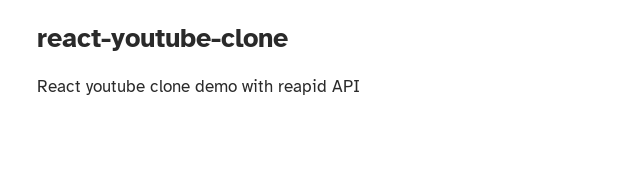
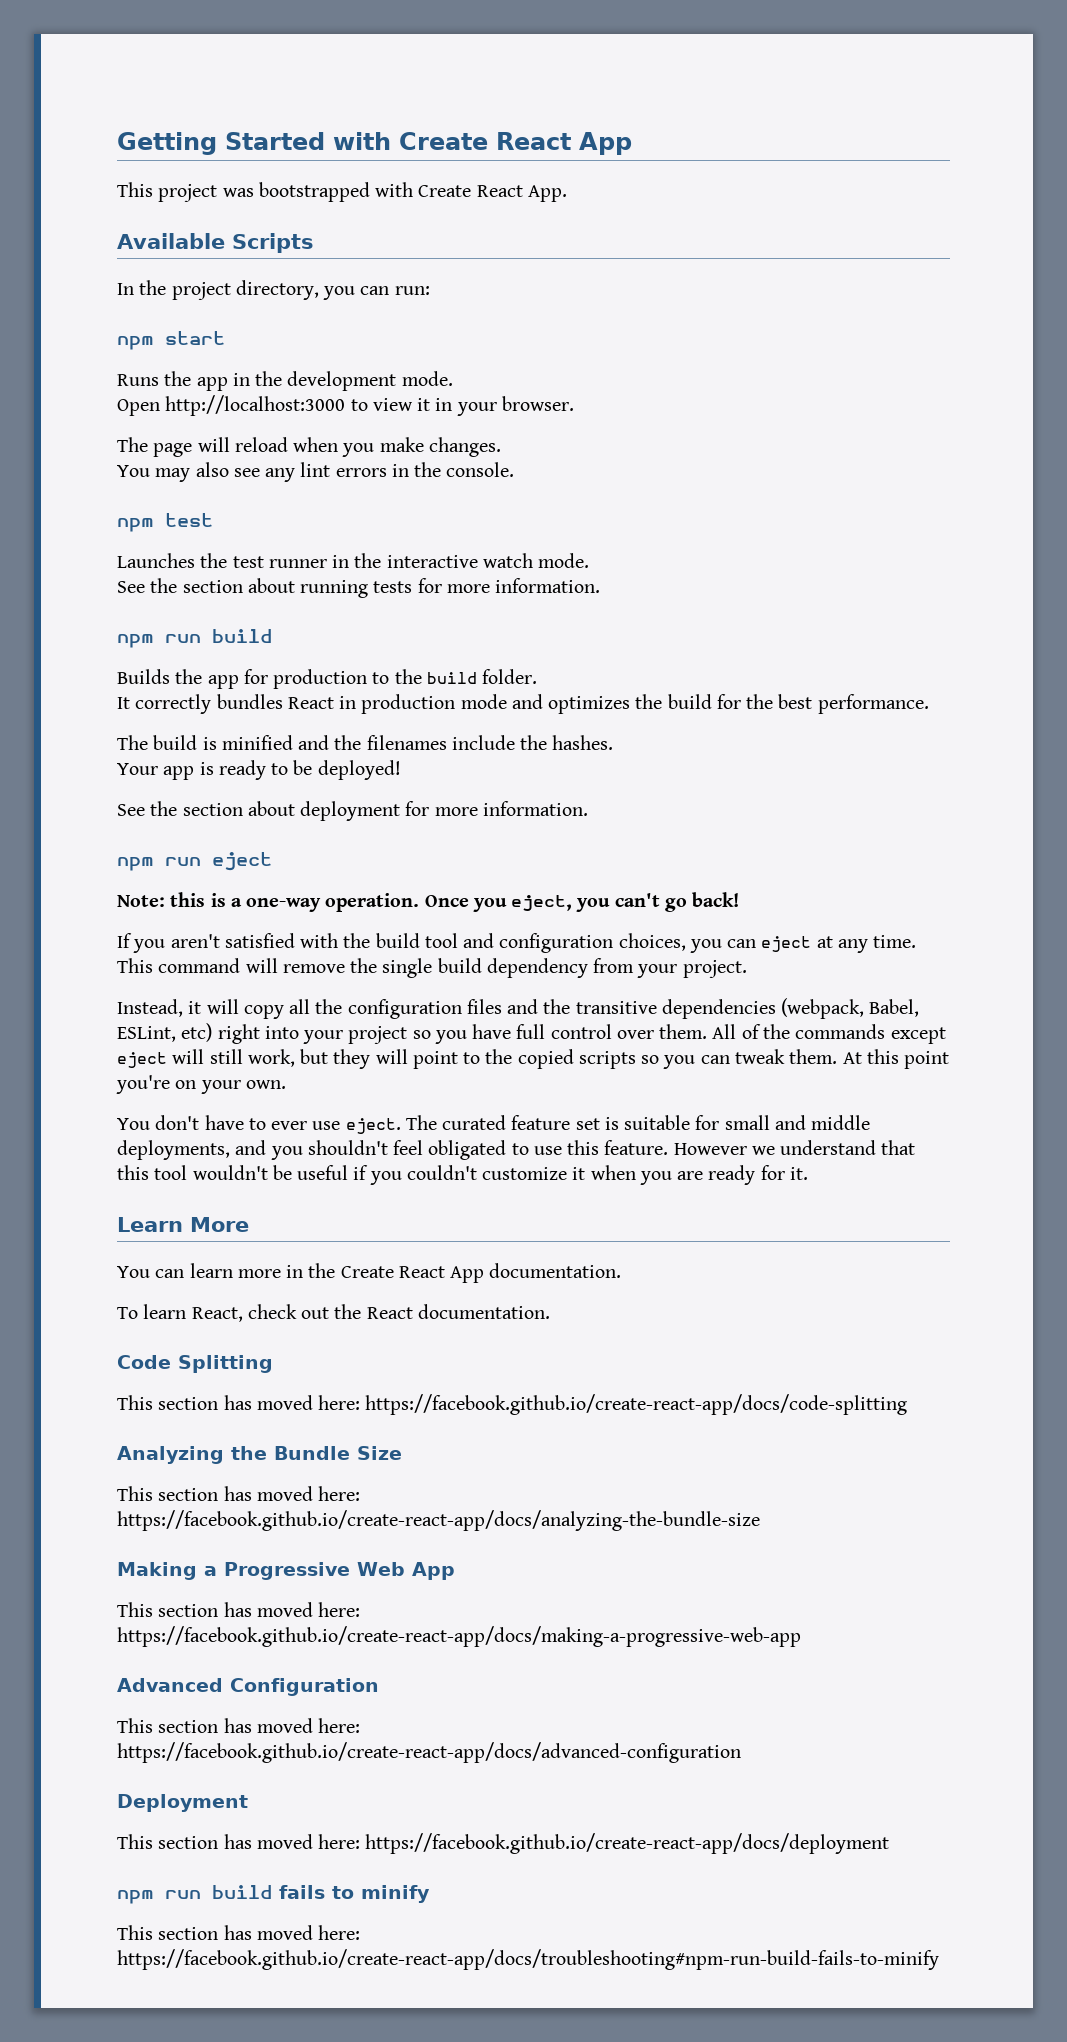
[37,29,288,51] [37,79,360,95] react-youtube-clone // React youtube clone demo with reapid API -> [117,132,632,155] [117,182,567,202] [117,233,314,253] [117,280,430,300] [117,331,225,350] [117,371,453,391] [117,395,574,416] [117,437,501,457] [117,462,515,482] [117,513,213,532] [117,553,590,568] [117,578,601,598] [117,629,272,648] [117,669,538,689] [117,694,929,714] [117,735,614,750] [117,760,401,780] [117,801,588,821] [117,852,272,871] [117,892,740,912] [117,933,917,953] [117,958,747,978] [117,998,920,1019] [117,1023,946,1044] [117,1049,950,1069] [116,1075,286,1094] [117,1115,871,1134] [117,1140,916,1160] [117,1165,808,1185] [117,1217,249,1232] [117,1263,622,1283] [117,1304,550,1322] [117,1355,273,1373] [117,1394,908,1415] [117,1446,402,1464] [117,1486,361,1501] [117,1510,760,1531] [117,1562,455,1580] [117,1602,361,1617] [117,1626,801,1647] [117,1678,379,1696] [117,1718,361,1733] [117,1742,741,1763] [117,1794,248,1812] [117,1833,890,1854] [117,1885,430,1904] [117,1925,361,1940] [117,1949,939,1970] Getting Started with Create React App // This project was bootstrapped with Create React App. // Available Scripts // In the project directory, you can run: // npm start // Runs the app in the development mode. // Open http://localhost:3000 to view it in your browser. // The page will reload when you make changes. // You may also see any lint errors in the console. // npm test // Launches the test runner in the interactive watch mode. // See the section about running tests for more information. // npm run build // Builds the app for production to the build folder. // It correctly bundles React in production mode and optimizes the build for the best performance. // The build is minified and the filenames include the hashes. // Your app is ready to be deployed! // See the section about deployment for more information. // npm run eject // Note: this is a one-way operation. Once you eject, you can't go back! // If you aren't satisfied with the build tool and configuration choices, you can eject at any time. This command will remove the single build dependency from your project. // Instead, it will copy all the configuration files and the transitive dependencies (webpack, Babel, ESLint, etc) right into your project so you have full control over them. All of the commands except eject will still work, but they will point to the copied scripts so you can tweak them. At this point you're on your own. // You don't have to ever use eject. The curated feature set is suitable for small and middle deployments, and you shouldn't feel obligated to use this feature. However we understand that this tool wouldn't be useful if you couldn't customize it when you are ready for it. // Learn More // You can learn more in the Create React App documentation. // To learn React, check out the React documentation. // Code Splitting // This section has moved here: https://facebook.github.io/create-react-app/docs/code-splitting // Analyzing the Bundle Size // This section has moved here: https://facebook.github.io/create-react-app/docs/analyzing-the-bundle-size // Making a Progressive Web App // This section has moved here: https://facebook.github.io/create-react-app/docs/making-a-progressive-web-app // Advanced Configuration // This section has moved here: https://facebook.github.io/create-react-app/docs/advanced-configuration // Deployment // This section has moved here: https://facebook.github.io/create-react-app/docs/deployment // npm run build fails to minify // This section has moved here: https://facebook.github.io/create-react-app/docs/troubleshooting#npm-run-build-fails-to-minify

